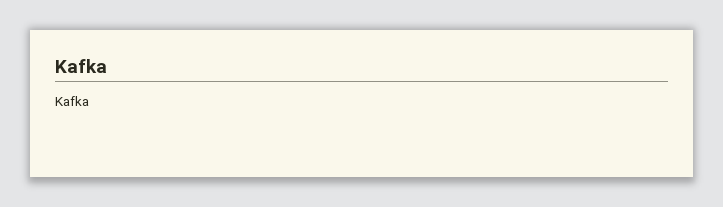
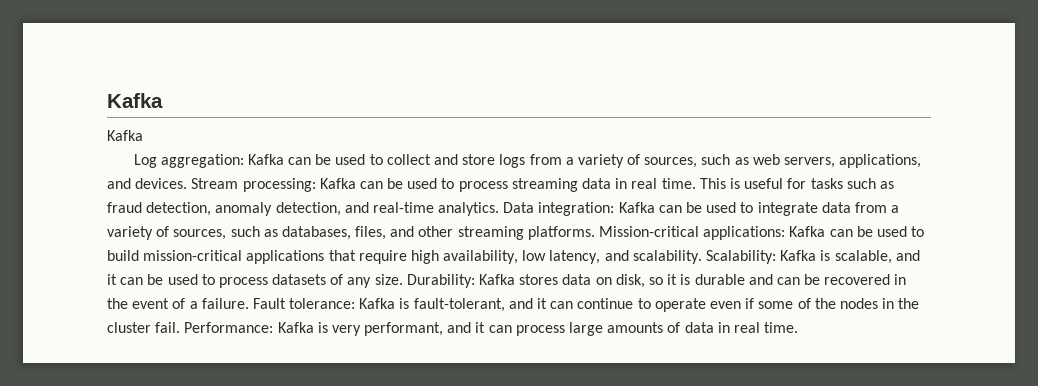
(89, 101) none -> [133,154,922,168] [107,178,894,192] [107,202,900,216] [107,226,925,240] [107,250,920,264] [107,274,907,288] [107,298,920,312] [107,322,799,336] // Log aggregation: Kafka can be used to collect and store logs from a variety of sources, such as web servers, applications, and devices. Stream processing: Kafka can be used to process streaming data in real time. This is useful for tasks such as fraud detection, anomaly detection, and real-time analytics. Data integration: Kafka can be used to integrate data from a variety of sources, such as databases, files, and other streaming platforms. Mission-critical applications: Kafka can be used to build mission-critical applications that require high availability, low latency, and scalability. Scalability: Kafka is scalable, and it can be used to process datasets of any size. Durability: Kafka stores data on disk, so it is durable and can be recovered in the event of a failure. Fault tolerance: Kafka is fault-tolerant, and it can continue to operate even if some of the nodes in the cluster fail. Performance: Kafka is very performant, and it can process large amounts of data in real time.

